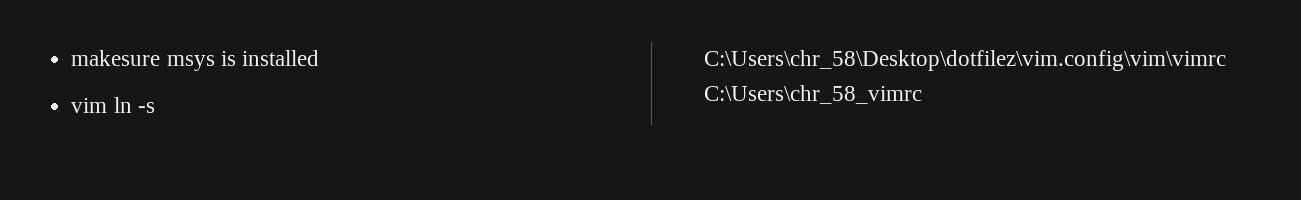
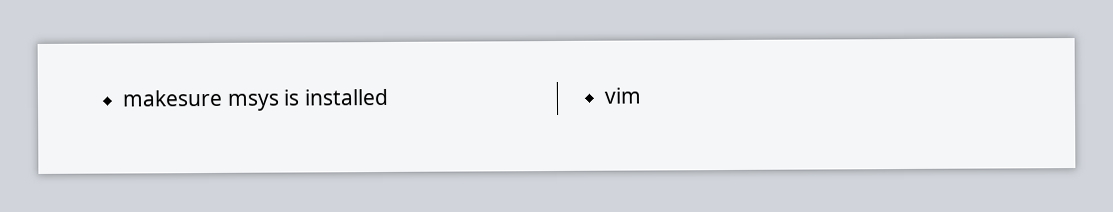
[113,97,155,113] [704,50,1227,71] [704,85,923,104] ln -s C:\Users\chr_58\Desktop\dotfilez\vim.config\vim\vimrc C:\Users\chr_58_vimrc -> (642, 95) none

